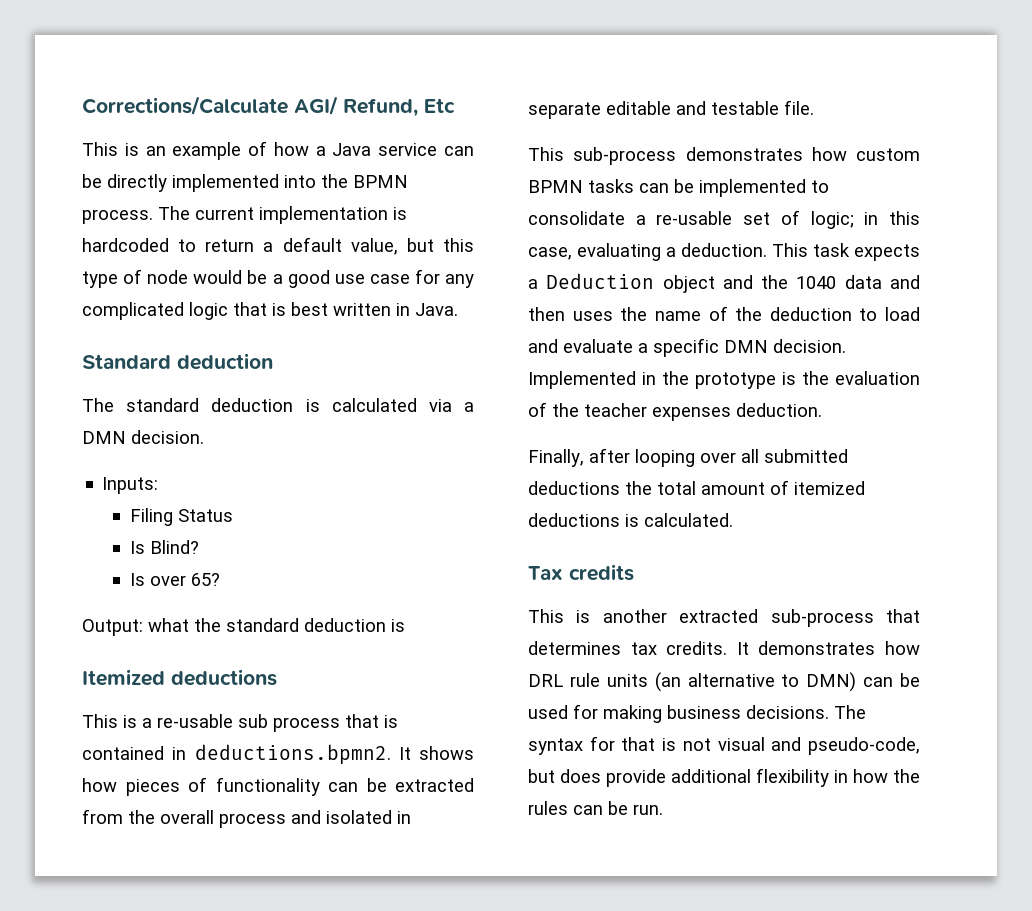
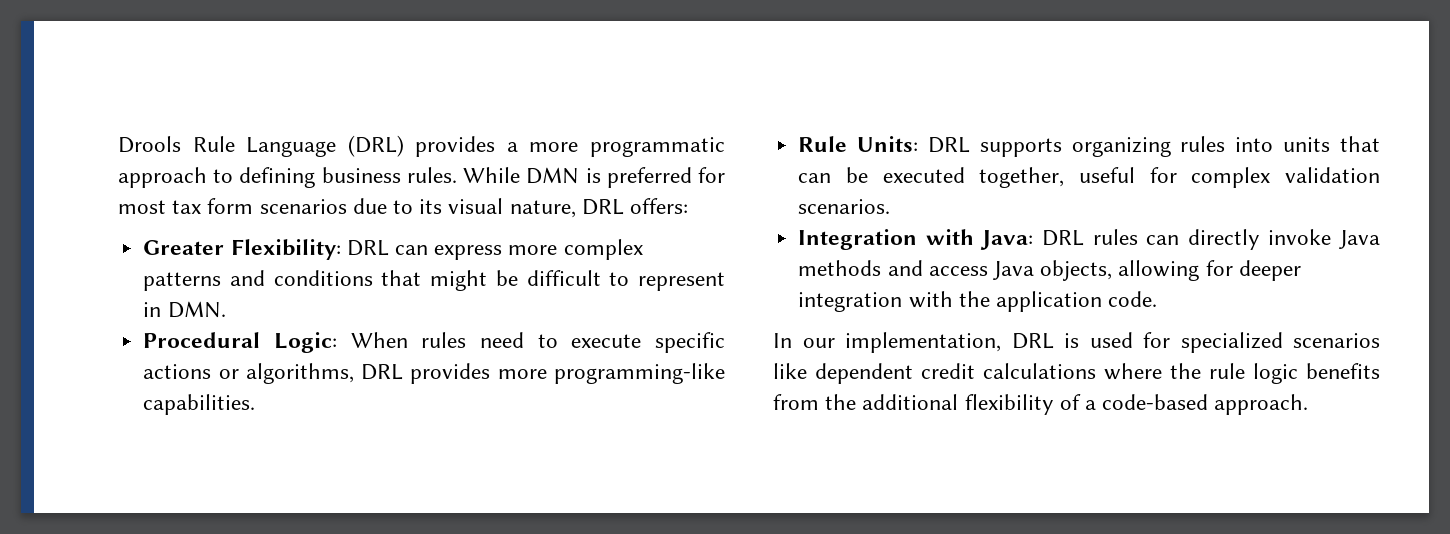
[82,96,455,117] [82,141,474,160] [82,174,408,192] [82,206,407,224] [82,237,475,255] [82,269,475,288] [82,302,458,320] [82,353,273,370] [82,398,474,412] [82,430,204,444] [102,477,159,494] [129,508,233,526] [129,540,199,554] [129,573,220,586] [82,618,405,636] [82,669,277,686] [82,714,398,732] [82,744,474,765] [82,777,474,796] [82,809,411,828] [528,100,814,119] [528,147,920,165] [528,179,829,197] [528,210,920,229] [528,243,920,261] [528,273,920,293] [528,306,920,321] [528,338,846,357] [528,371,920,389] [528,402,822,421] [528,448,848,467] [528,480,865,495] [528,513,733,527] [528,564,634,581] [528,609,920,627] [528,641,920,655] [528,672,920,692] [528,704,866,723] [528,736,920,755] [528,768,920,787] [528,801,663,815] Corrections/Calculate AGI/ Refund, Etc // This is an example of how a Java service can be directly implemented into the BPMN process. The current implementation is hardcoded to return a default value, but this type of node would be a good use case for any complicated logic that is best written in Java. // Standard deduction // The standard deduction is calculated via a DMN decision. // Inputs: // Filing Status // Is Blind? // Is over 65? // Output: what the standard deduction is // Itemized deductions // This is a re-usable sub process that is contained in deductions.bpmn2. It shows how pieces of functionality can be extracted from the overall process and isolated in separate editable and testable file. // This sub-process demonstrates how custom BPMN tasks can be implemented to consolidate a re-usable set of logic; in this case, evaluating a deduction. This task expects a Deduction object and the 1040 data and then uses the name of the deduction to load and evaluate a specific DMN decision. Implemented in the prototype is the evaluation of the teacher expenses deduction. // Finally, after looping over all submitted deductions the total amount of itemized deductions is calculated. // Tax credits // This is another extracted sub-process that determines tax credits. It demonstrates how DRL rule units (an alternative to DMN) can be used for making business decisions. The syntax for that is not visual and pseudo-code, but does provide additional flexibility in how the rules can be run. -> [118,135,725,157] [118,167,725,188] [118,198,689,218] [143,239,643,260] [143,270,725,291] [143,301,226,318] [143,332,725,353] [143,363,725,384] [143,394,256,415] [798,136,1380,157] [798,167,1380,188] [798,199,891,214] [798,229,1380,250] [798,260,1301,281] [798,291,1158,312] [773,332,1380,353] [773,363,1380,384] [773,394,1309,415] Drools Rule Language (DRL) provides a more programmatic approach to defining business rules. While DMN is preferred for most tax form scenarios due to its visual nature, DRL offers: // Greater Flexibility: DRL can express more complex patterns and conditions that might be difficult to represent in DMN. // Procedural Logic: When rules need to execute specific actions or algorithms, DRL provides more programming-like capabilities. // Rule Units: DRL supports organizing rules into units that can be executed together, useful for complex validation scenarios. // Integration with Java: DRL rules can directly invoke Java methods and access Java objects, allowing for deeper integration with the application code. // In our implementation, DRL is used for specialized scenarios like dependent credit calculations where the rule logic benefits from the additional flexibility of a code-based approach.

